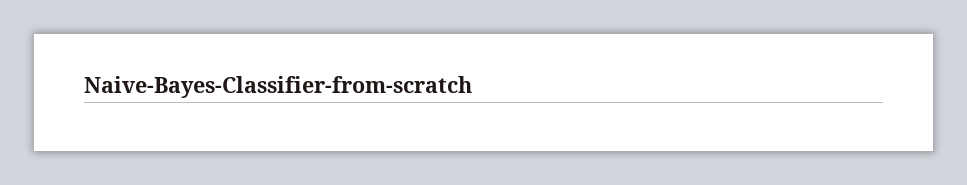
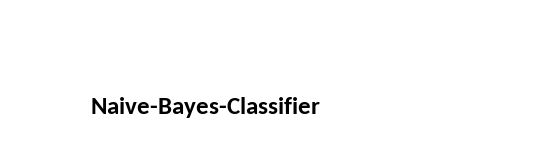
[84,76,472,98] Naive-Bayes-Classifier-from-scratch -> [91,97,320,118] Naive-Bayes-Classifier

